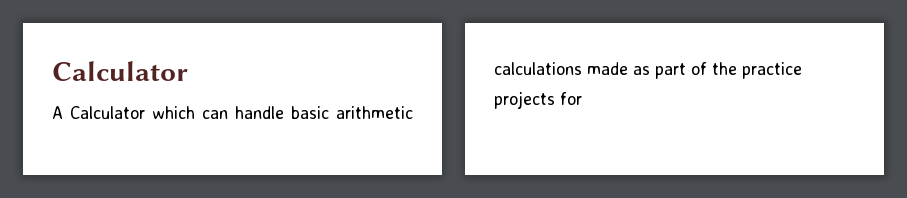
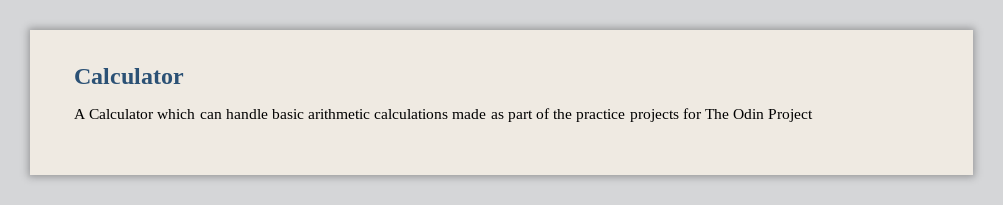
(582, 98) none -> [704,109,814,122] The Odin Project

